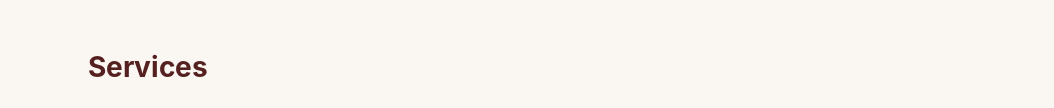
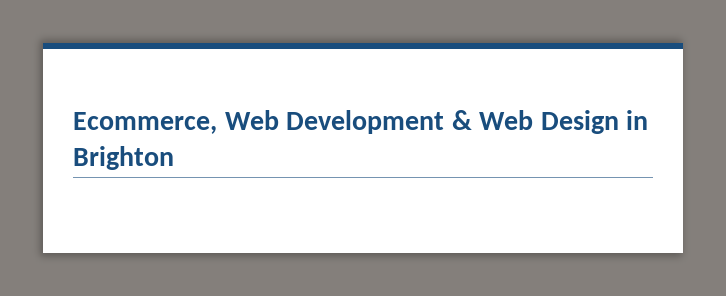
[88,54,208,77] Services -> [73,110,649,134] [73,146,174,170] Ecommerce, Web Development & Web Design in Brighton

